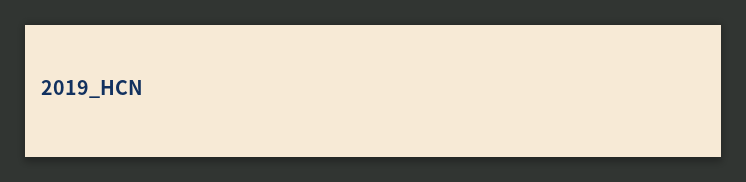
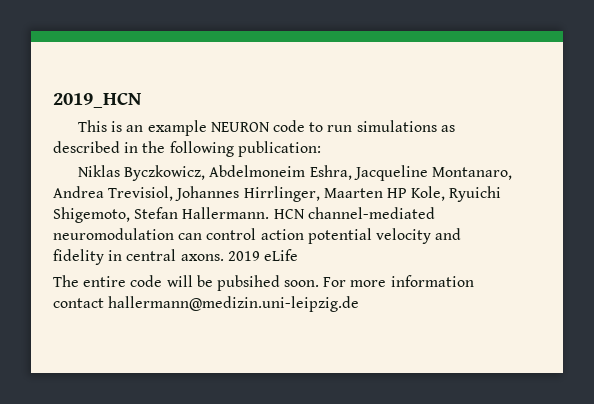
(143, 89) none -> [78,120,455,136] [53,141,321,157] [78,165,512,181] [53,186,502,202] [53,207,435,223] [53,228,462,244] [53,249,298,265] [53,275,474,291] [53,296,360,312] // This is an example NEURON code to run simulations as described in the following publication: // Niklas Byczkowicz, Abdelmoneim Eshra, Jacqueline Montanaro, Andrea Trevisiol, Johannes Hirrlinger, Maarten HP Kole, Ryuichi Shigemoto, Stefan Hallermann. HCN channel-mediated neuromodulation can control action potential velocity and fidelity in central axons. 2019 eLife // The entire code will be pubsihed soon. For more information contact hallermann@medizin.uni-leipzig.de

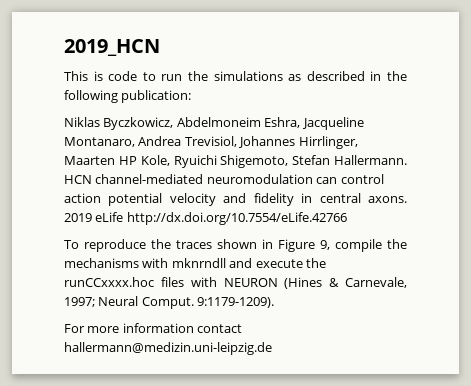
[126,120,270,136] an example NEURON -> (103, 76) none
(353, 128) none -> [188,71,208,81] the
[53,275,320,291] // The entire code will be pubsihed soon. -> [126,212,347,225] [64,239,407,252] [64,258,326,268] [64,277,407,289] [64,296,275,309] http://dx.doi.org/10.7554/eLife.42766 // To reproduce the traces shown in Figure 9, compile the mechanisms with mknrndll and execute the runCCxxxx.hoc files with NEURON (Hines & Carnevale, 1997; Neural Comput. 9:1179-1209). //

